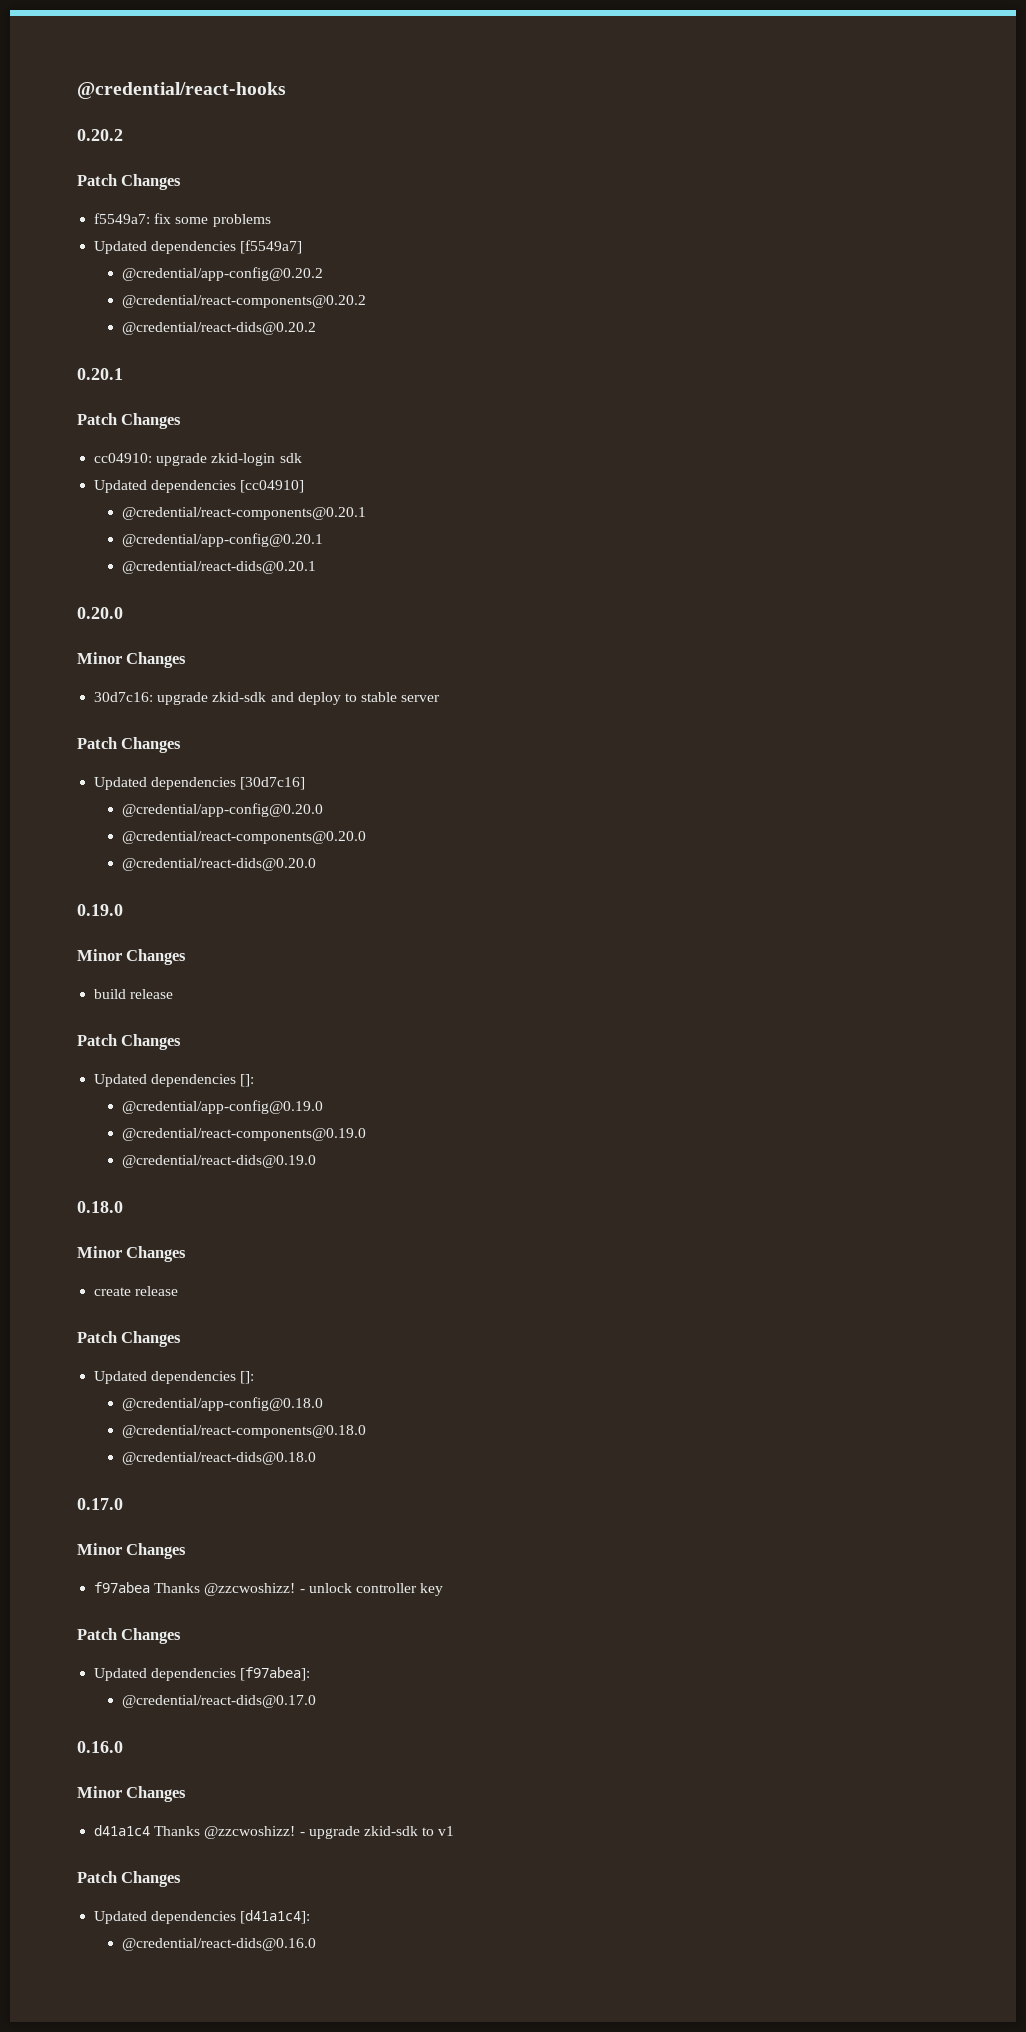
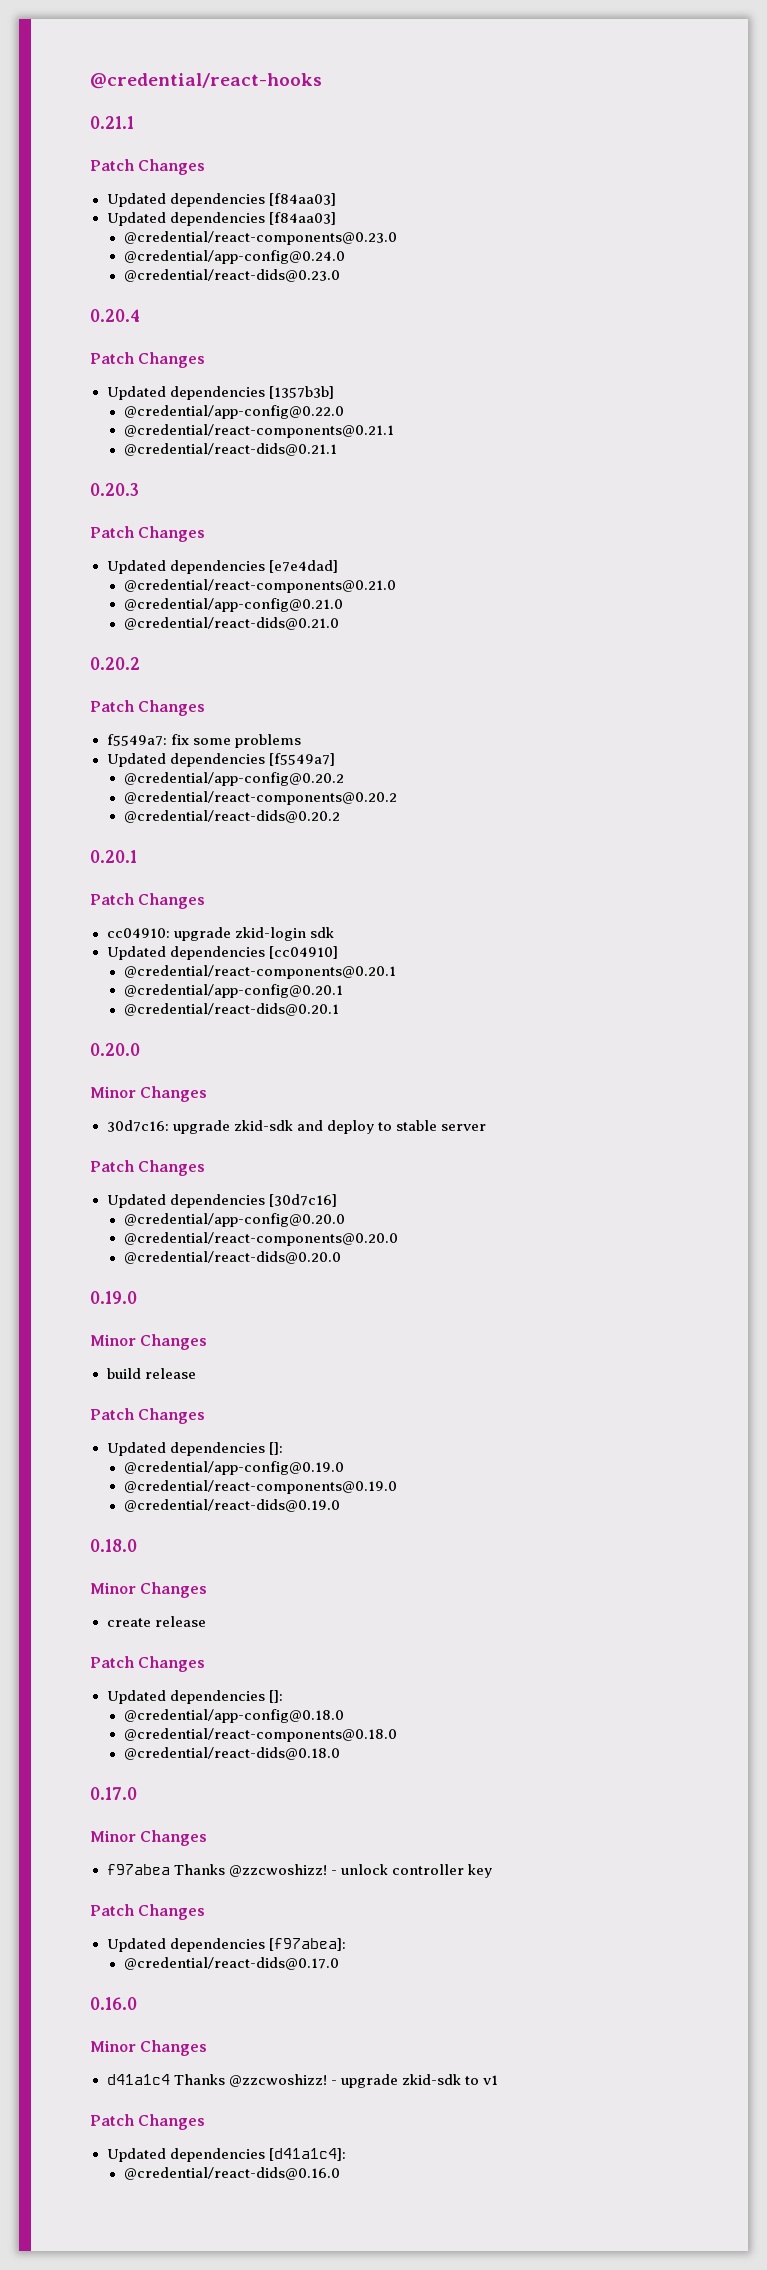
(286, 90) none -> [90,116,134,129] [90,159,206,175] [106,193,336,207] [106,212,336,226] [123,231,397,245] [123,250,345,264] [123,269,340,282] [90,309,140,322] [90,352,206,368] [106,386,334,400] [123,405,344,419] [123,424,394,438] [123,443,337,456] [90,483,139,496] [90,526,206,542] [106,560,338,574] [123,579,396,593] [123,598,343,612] [123,617,339,630] // 0.21.1 // Patch Changes // Updated dependencies [f84aa03] // Updated dependencies [f84aa03] // @credential/react-components@0.23.0 // @credential/app-config@0.24.0 // @credential/react-dids@0.23.0 // 0.20.4 // Patch Changes // Updated dependencies [1357b3b] // @credential/app-config@0.22.0 // @credential/react-components@0.21.1 // @credential/react-dids@0.21.1 // 0.20.3 // Patch Changes // Updated dependencies [e7e4dad] // @credential/react-components@0.21.0 // @credential/app-config@0.21.0 // @credential/react-dids@0.21.0

